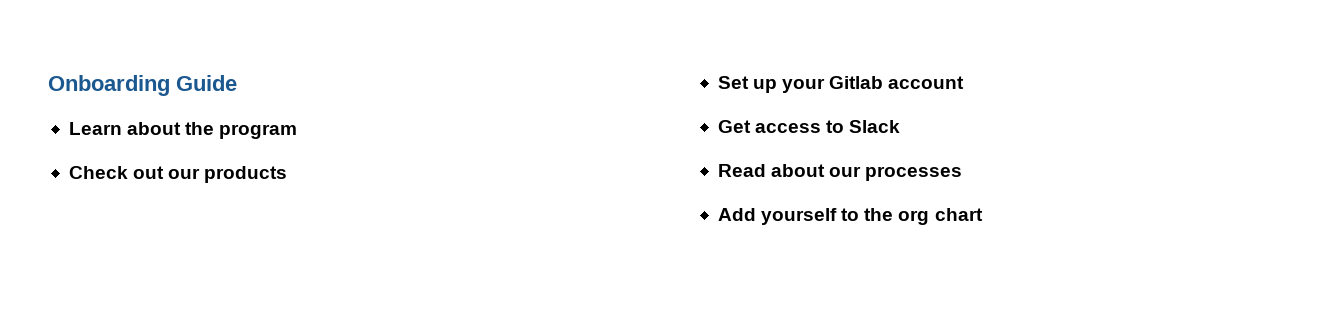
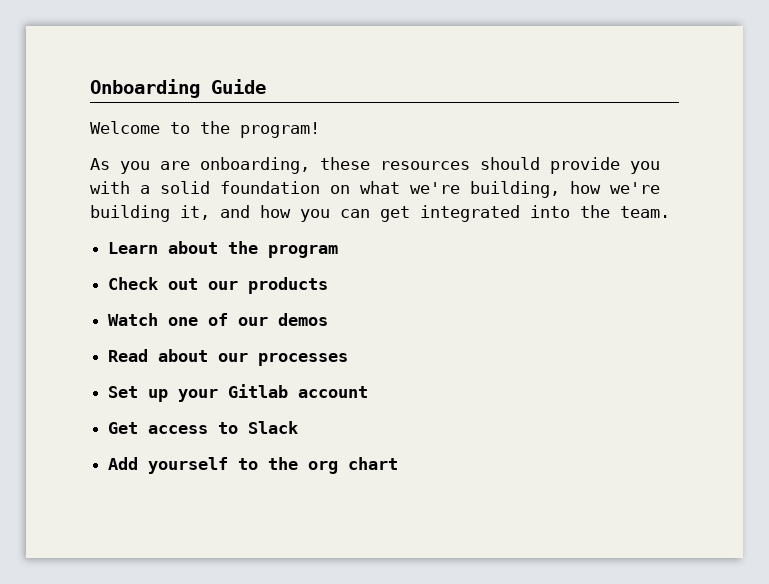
(237, 83) none -> [90,121,320,138] [90,157,660,174] [90,181,660,198] [90,205,670,222] // Welcome to the program! // As you are onboarding, these resources should provide you with a solid foundation on what we're building, how we're building it, and how you can get integrated into the team.
(288, 174) none -> [108,313,329,326] [108,349,349,366] // Watch one of our demos // Read about our processes
[717,164,963,181] // Read about our processes -> (299, 427) none

